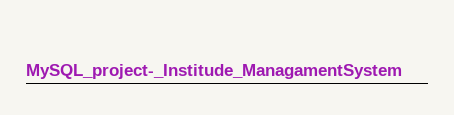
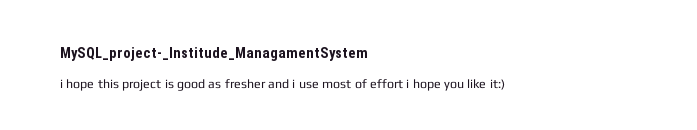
(402, 71) none -> [60,79,505,91] // i hope this project is good as fresher and i use most of effort i hope you like it:)

